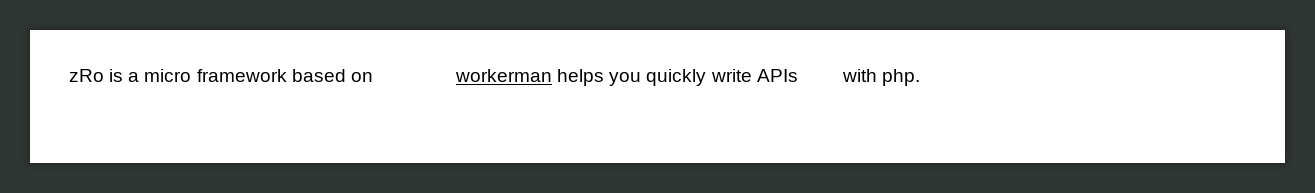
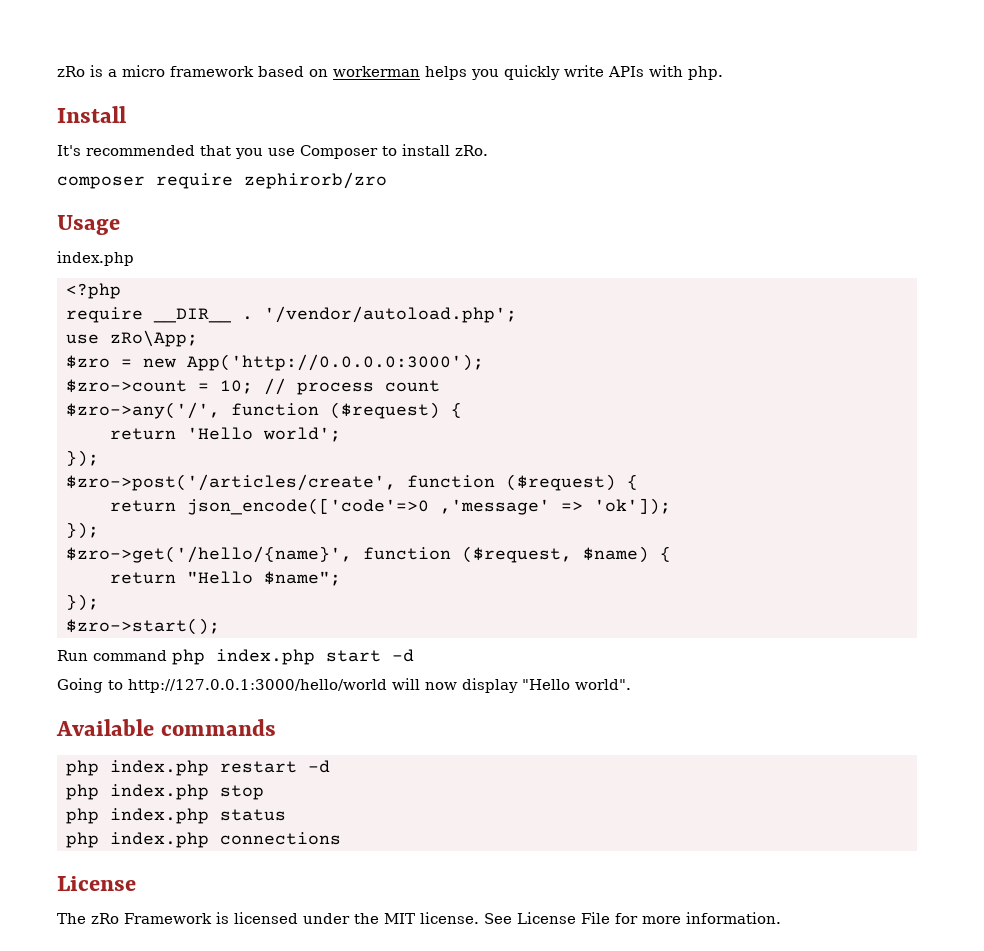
(921, 77) none -> [57,106,126,123] [57,144,488,159] [57,172,387,189] [57,215,120,235] [57,251,134,266] [65,283,121,299] [65,306,517,323] [65,330,198,347] [65,354,484,371] [65,378,440,395] [65,402,462,419] [109,427,341,442] [65,450,99,467] [65,474,638,491] [109,498,671,515] [65,522,99,539] [65,546,671,563] [109,571,341,586] [65,594,99,611] [65,618,220,635] [57,649,414,665] [57,678,631,693] [56,719,277,736] [65,760,330,776] [65,784,264,800] [65,808,286,824] [65,832,341,848] [57,876,136,891] [57,912,781,924] // Install // It's recommended that you use Composer to install zRo. // composer require zephirorb/zro // Usage // index.php // <?php // require __DIR__ . '/vendor/autoload.php'; // use zRo\App; // $zro = new App('http://0.0.0.0:3000'); // $zro->count = 10; // process count // $zro->any('/', function ($request) { // return 'Hello world'; // }); // $zro->post('/articles/create', function ($request) { // return json_encode(['code'=>0 ,'message' => 'ok']); // }); // $zro->get('/hello/{name}', function ($request, $name) { // return "Hello $name"; // }); // $zro->start(); // Run command php index.php start -d // Going to http://127.0.0.1:3000/hello/world will now display "Hello world". // Available commands // php index.php restart -d // php index.php stop // php index.php status // php index.php connections // License // The zRo Framework is licensed under the MIT license. See License File for more information.

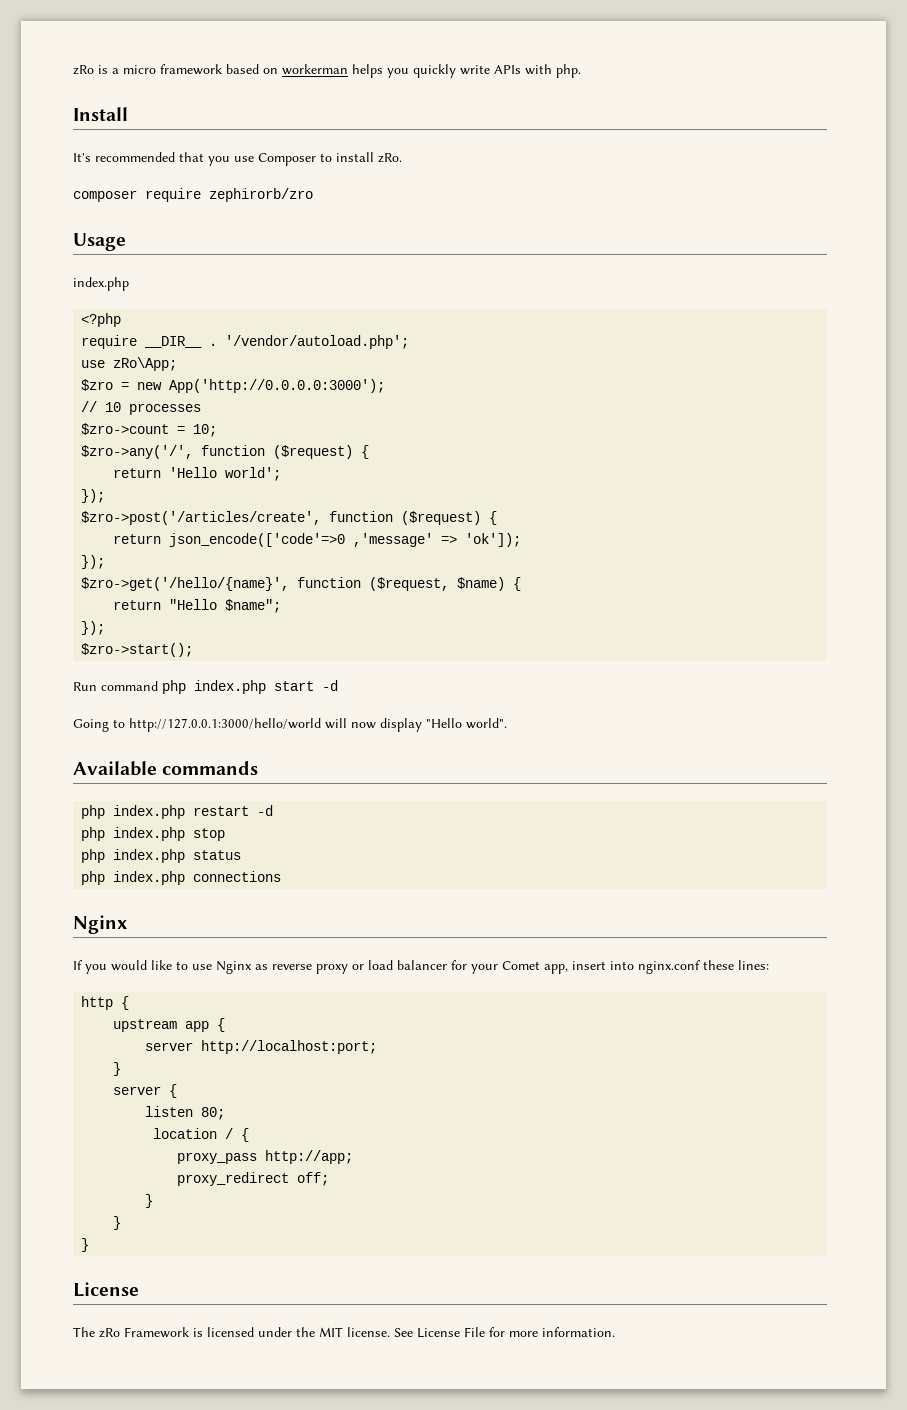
(484, 362) none -> [81,401,202,415] // // 10 processes
[263,378,440,395] // process count -> (218, 430) none
(341, 838) none -> [73,915,128,934] [73,960,769,974] [81,996,130,1010] [113,1018,226,1032] [145,1040,378,1054] [113,1062,122,1076] [113,1084,178,1098] [145,1106,226,1120] [153,1128,250,1142] [177,1150,354,1164] [177,1172,330,1186] [145,1194,154,1208] [113,1216,122,1230] [81,1238,90,1252] // Nginx // If you would like to use Nginx as reverse proxy or load balancer for your Comet app, insert into nginx.conf these lines: // http { // upstream app { // server http://localhost:port; // } // server { // listen 80; // location / { // proxy_pass http://app; // proxy_redirect off; // } // } // }

